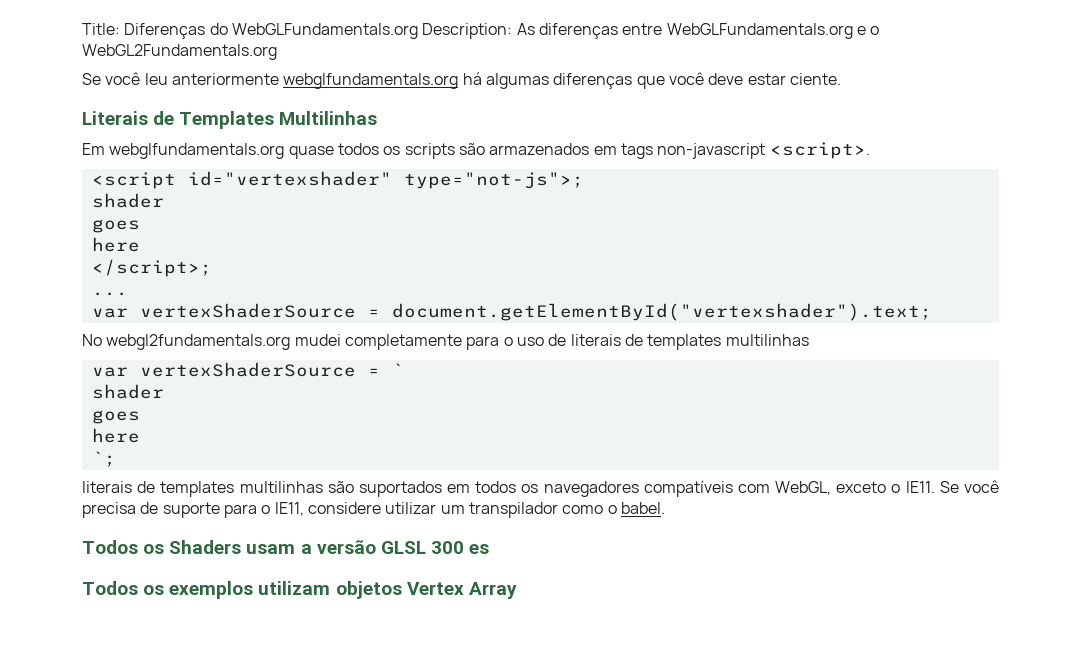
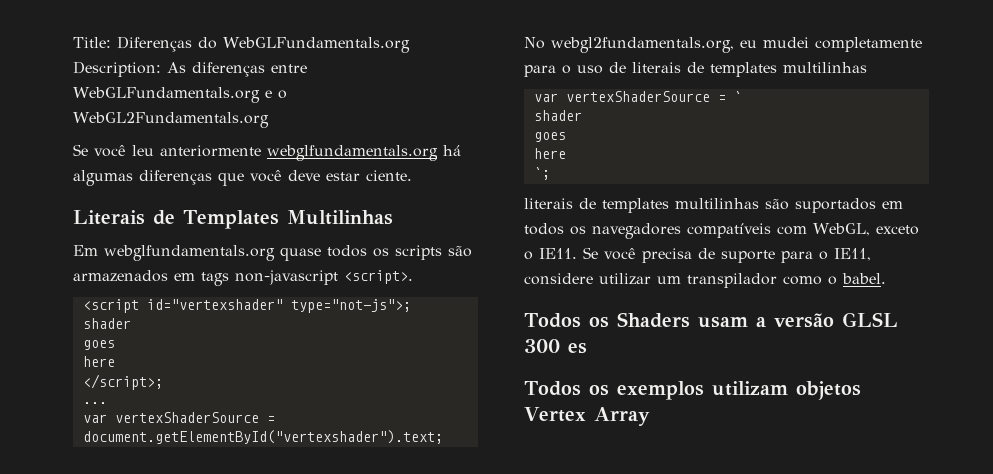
[106,334,291,350] webgl2fundamentals.org -> [551,37,757,53] webgl2fundamentals.org, eu

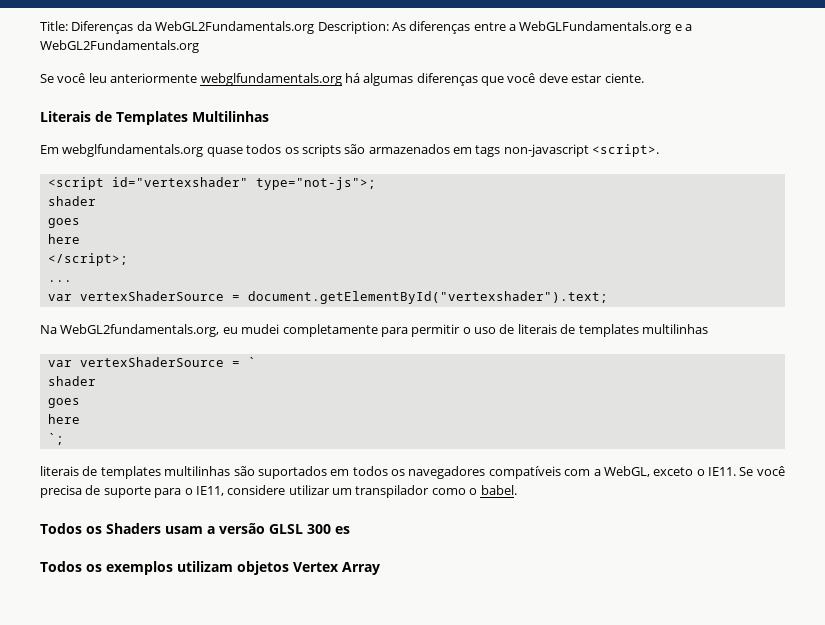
[198,37,410,53] do WebGLFundamentals.org -> [136,21,315,34] da WebGL2Fundamentals.org
(307, 68) none -> [509,24,516,31] a
[277,90,287,99] o -> [685,24,693,31] a
[524,37,734,53] No webgl2fundamentals.org, -> [40,324,220,337] Na WebGL2fundamentals.org,
(556, 71) none -> [411,324,461,337] permitir
(807, 230) none -> [593,469,601,476] a

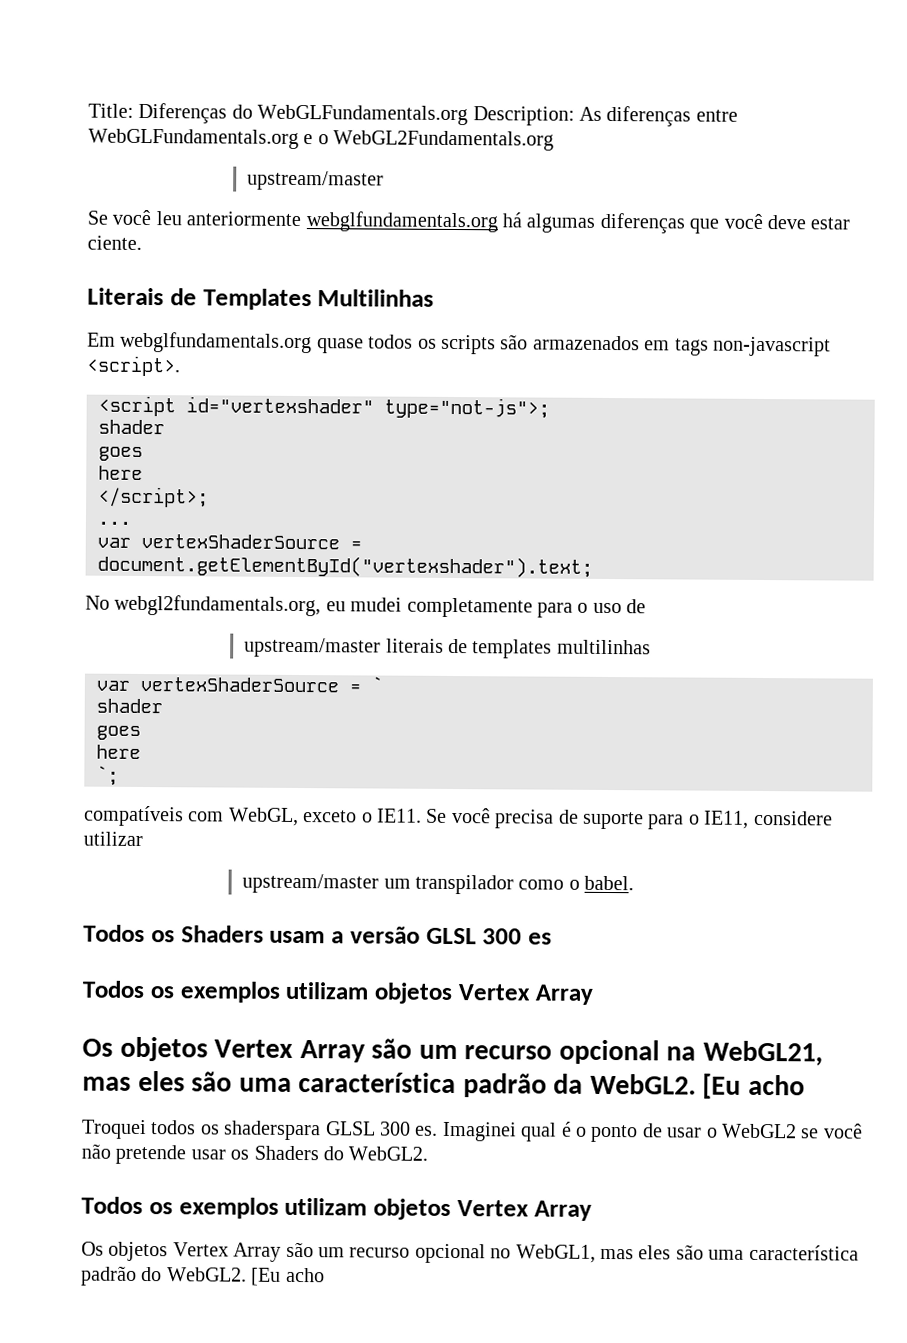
[136,21,315,34] da WebGL2Fundamentals.org -> [231,104,469,126] do WebGLFundamentals.org
[509,24,516,31] a -> (738, 115) none
[685,24,693,31] [40,40,199,53] a WebGL2Fundamentals.org -> [317,130,555,151] [247,170,385,191] o WebGL2Fundamentals.org // upstream/master
[40,324,220,337] Na WebGL2fundamentals.org, -> [85,594,322,617] No webgl2fundamentals.org,
[411,324,461,337] permitir -> (573, 610) none
(515, 329) none -> [244,637,382,658] // upstream/master
[40,466,486,479] literais de templates multilinhas são suportados em todos os navegadores -> (119, 775) none
[593,469,601,476] a -> (225, 816) none
(330, 490) none -> [242,873,380,894] // upstream/master
(380, 568) none -> [82,1036,824,1066] [82,1070,806,1099] [81,1119,863,1143] [81,1143,429,1165] [81,1196,592,1221] [81,1241,859,1264] [81,1265,325,1286] // Os objetos Vertex Array são um recurso opcional na WebGL21, mas eles são uma característica padrão da WebGL2. [Eu acho // Troquei todos os shaderspara GLSL 300 es. Imaginei qual é o ponto de usar o WebGL2 se você não pretende usar os Shaders do WebGL2. // Todos os exemplos utilizam objetos Vertex Array // Os objetos Vertex Array são um recurso opcional no WebGL1, mas eles são uma característica padrão do WebGL2. [Eu acho

